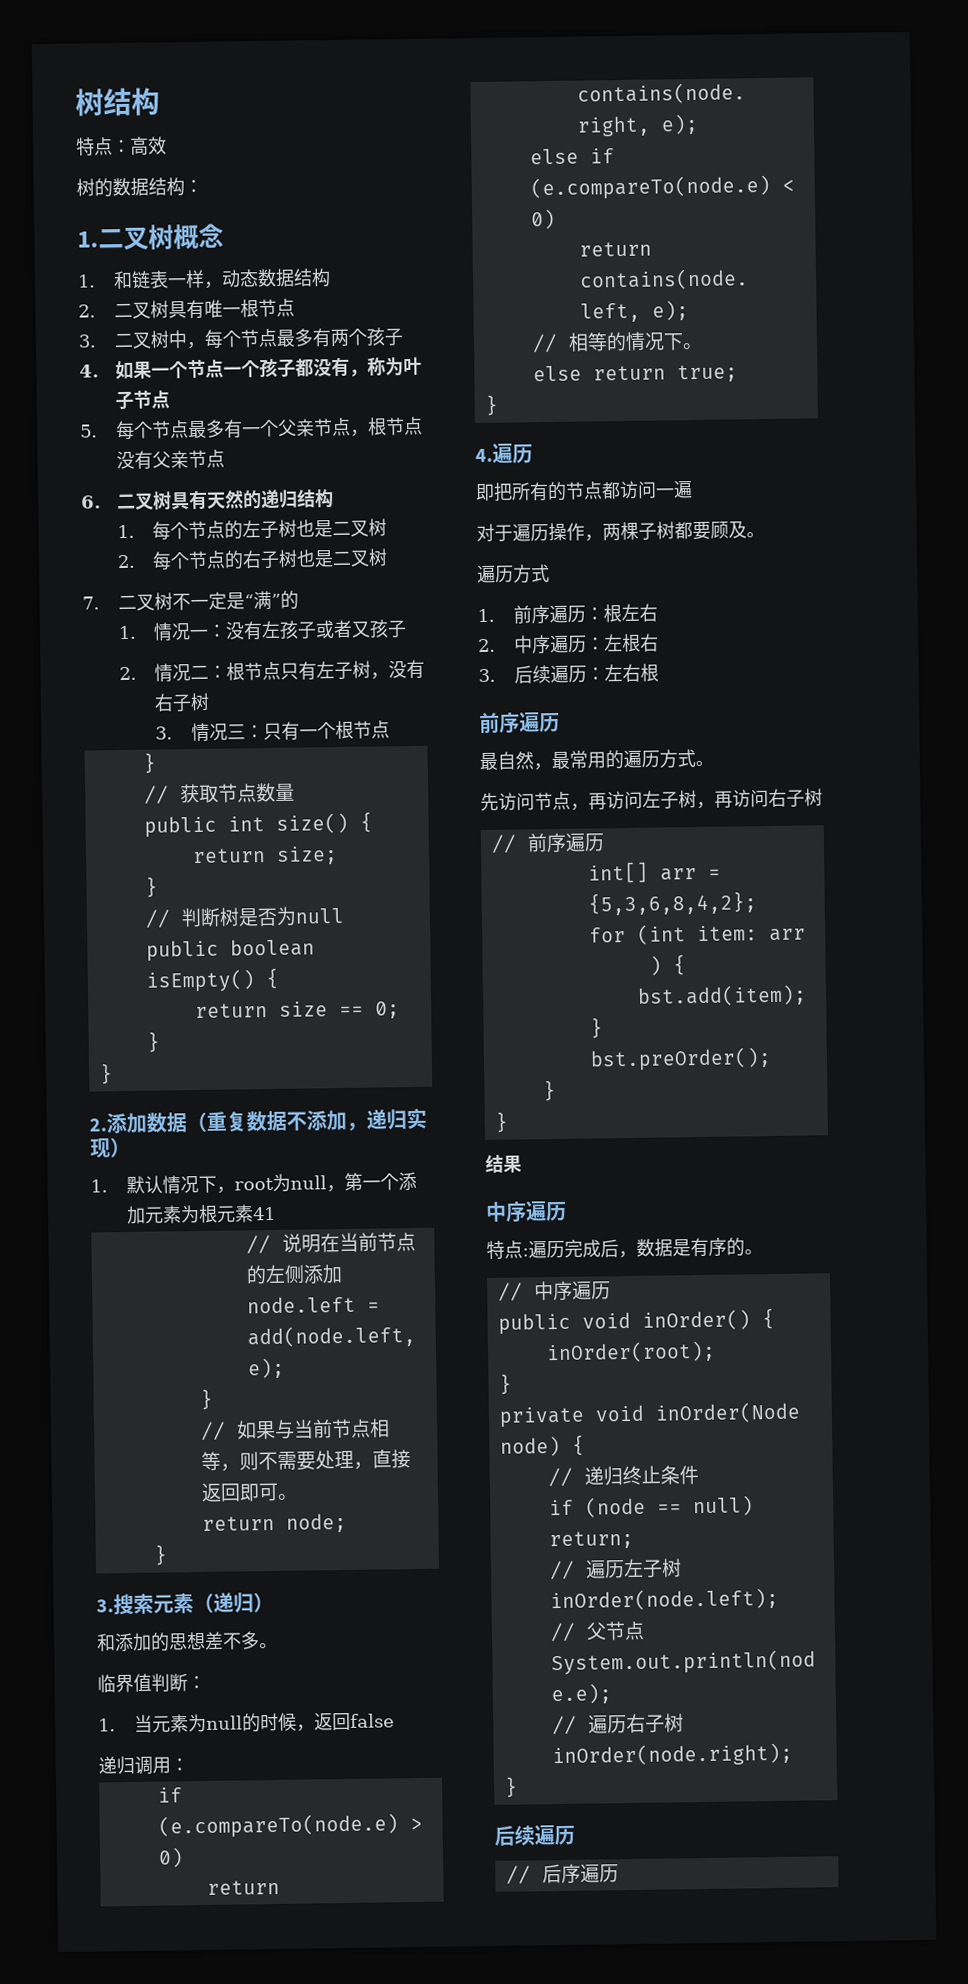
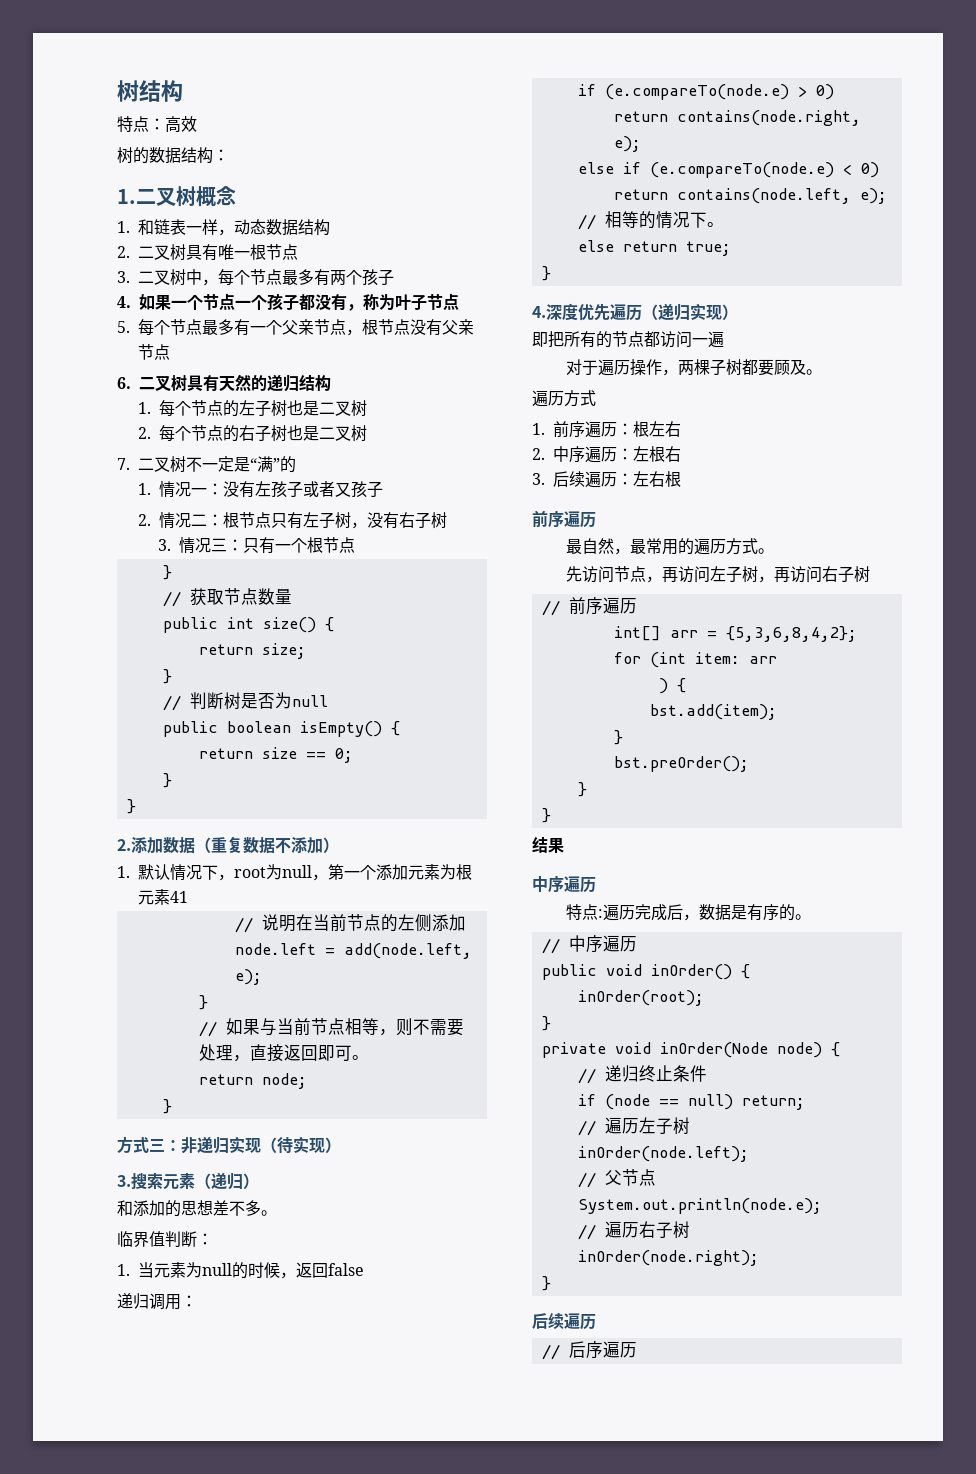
[346,1107,427,1131] [90,1138,111,1159] ，递归实现 -> (323, 845) none
(167, 1555) none -> [117,1136,341,1154] // 方式三：非递归实现（待实现）
[492,443,533,464] 遍历 -> [546,303,738,321] 深度优先遍历（递归实现）

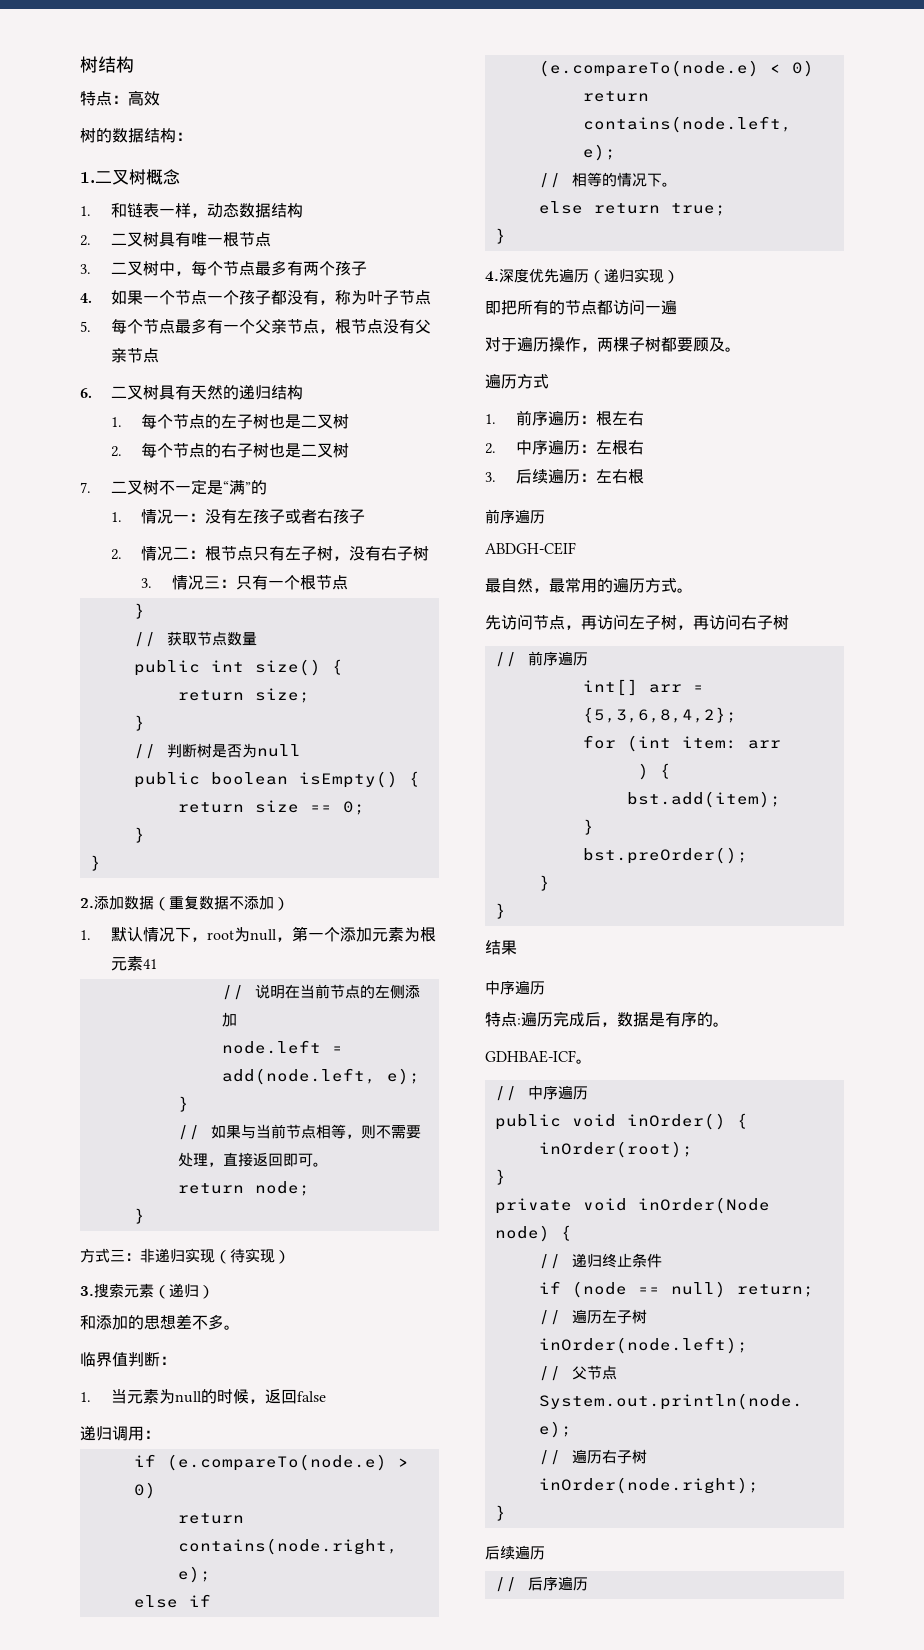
[334,482,351,497] 又 -> [317,509,334,524] 右
(596, 520) none -> [485,542,576,555] // ABDGH-CEIF
(811, 917) none -> [485,1050,592,1064] // GDHBAE-ICF。

